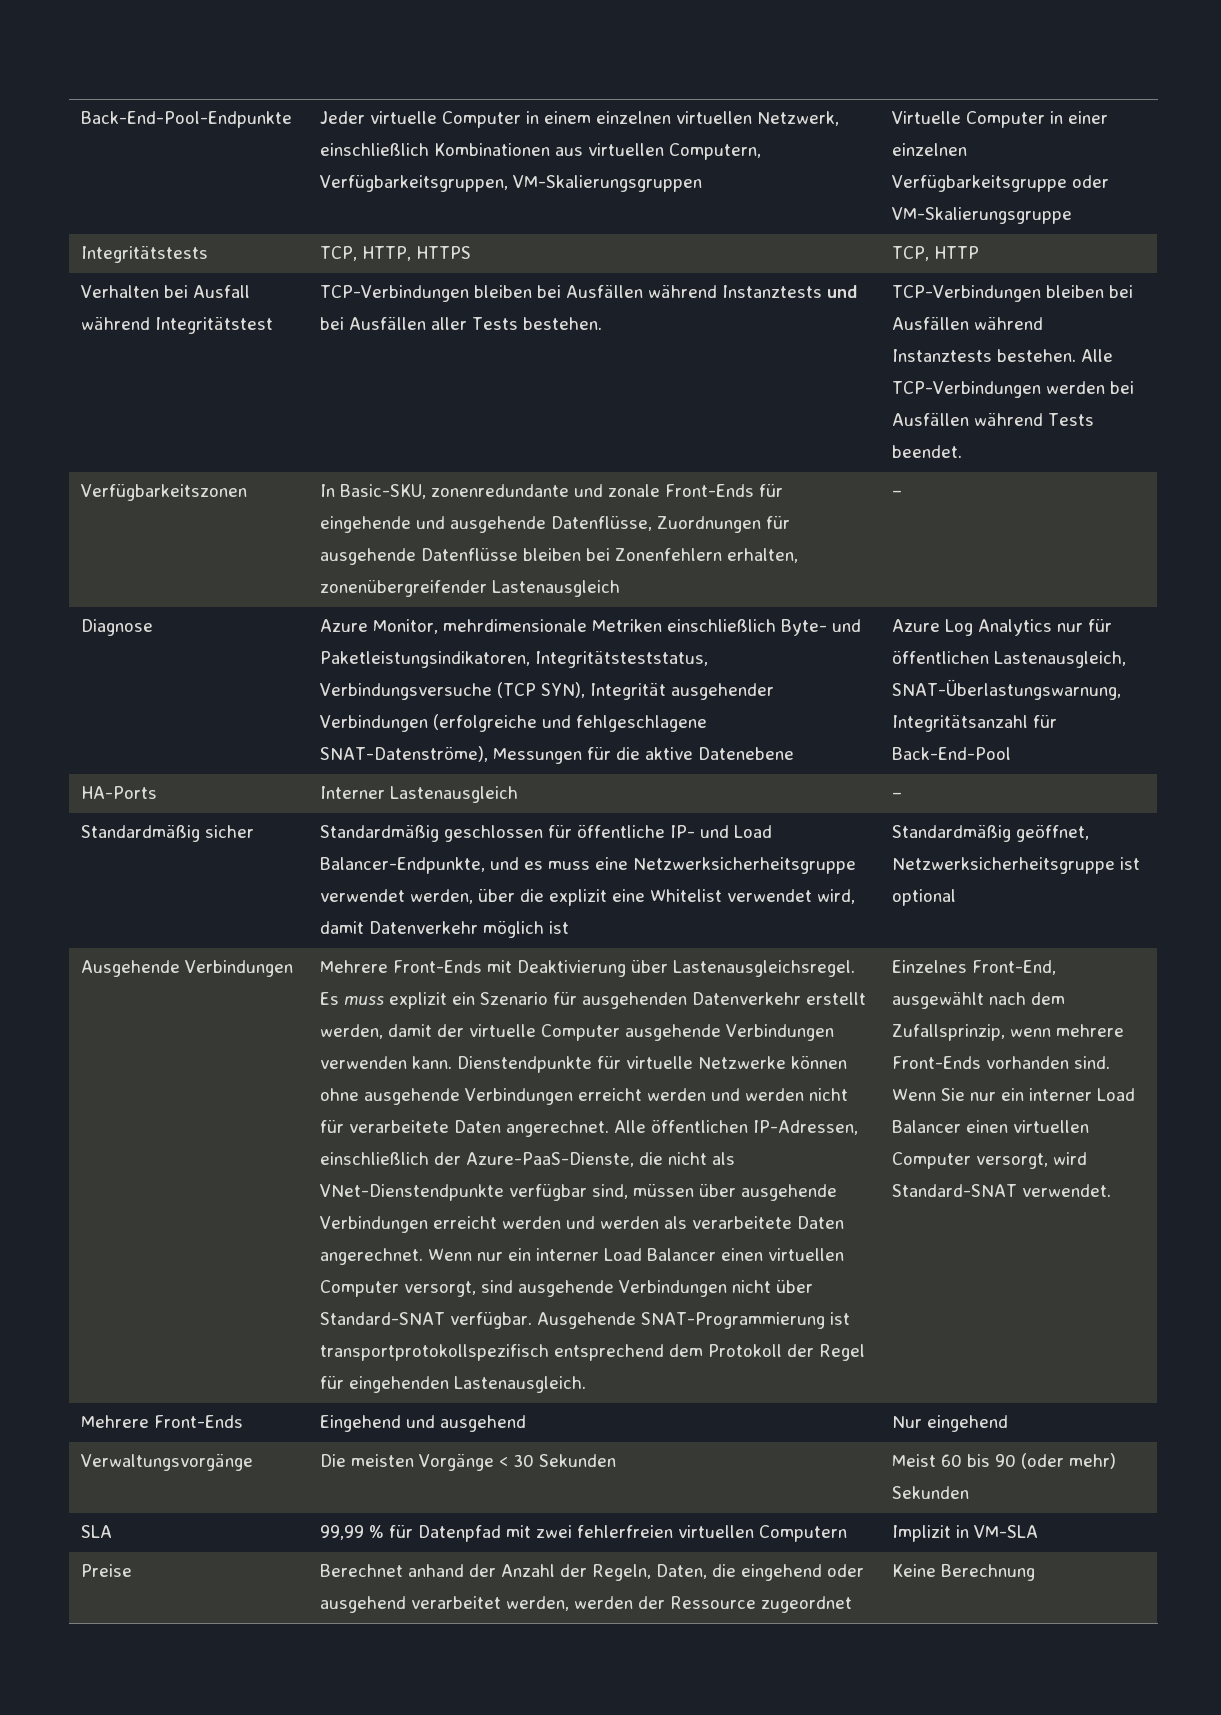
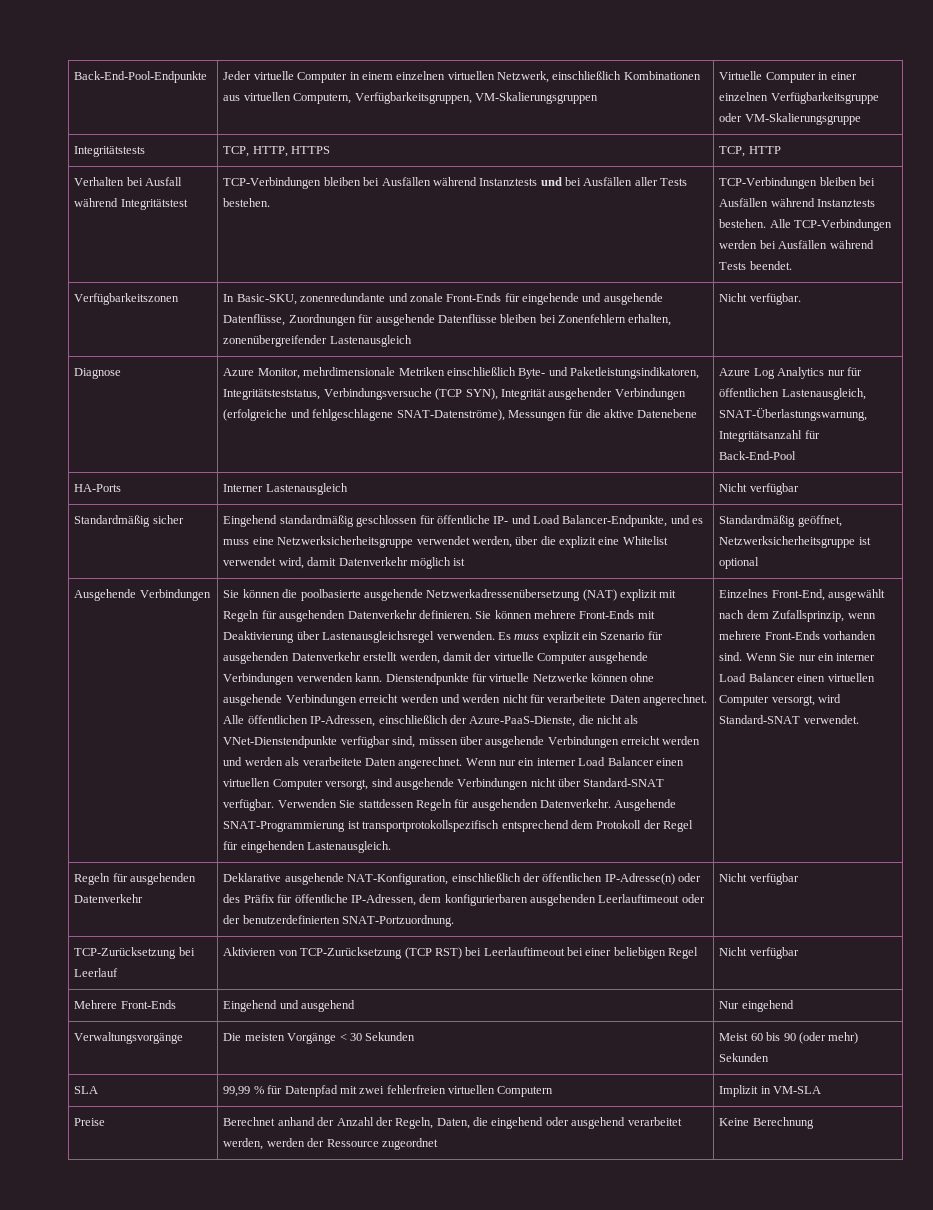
[892,490,903,497] – -> [719,293,801,305] Nicht verfügbar.
[892,792,903,799] – -> [719,483,799,495] Nicht verfügbar
[320,825,440,842] Standardmäßig -> [223,515,354,527] Eingehend standardmäßig
[320,960,389,973] Mehrere -> [223,589,677,601] [223,610,577,622] Sie können die poolbasierte ausgehende Netzwerkadressenübersetzung (NAT) explizit mit Regeln für ausgehenden Datenverkehr definieren. Sie können mehrere
[673,960,856,977] Lastenausgleichsregel. -> [322,631,495,643] Lastenausgleichsregel verwenden.
(533, 1320) none -> [277,799,612,811] Verwenden Sie stattdessen Regeln für ausgehenden Datenverkehr.
(1112, 1190) none -> [74,873,197,885] [74,894,144,903] [223,873,702,885] [223,894,705,906] [223,915,455,927] [719,873,799,885] [74,947,195,959] [74,968,119,977] [223,947,699,959] [719,947,799,959] // Regeln für ausgehenden Datenverkehr | Deklarative ausgehende NAT-Konfiguration, einschließlich der öffentlichen IP-Adresse(n) oder des Präfix für öffentliche IP-Adressen, dem konfigurierbaren ausgehenden Leerlauftimeout oder der benutzerdefinierten SNAT-Portzuordnung. | Nicht verfügbar // TCP-Zurücksetzung bei Leerlauf | Aktivieren von TCP-Zurücksetzung (TCP RST) bei Leerlauftimeout bei einer beliebigen Regel | Nicht verfügbar

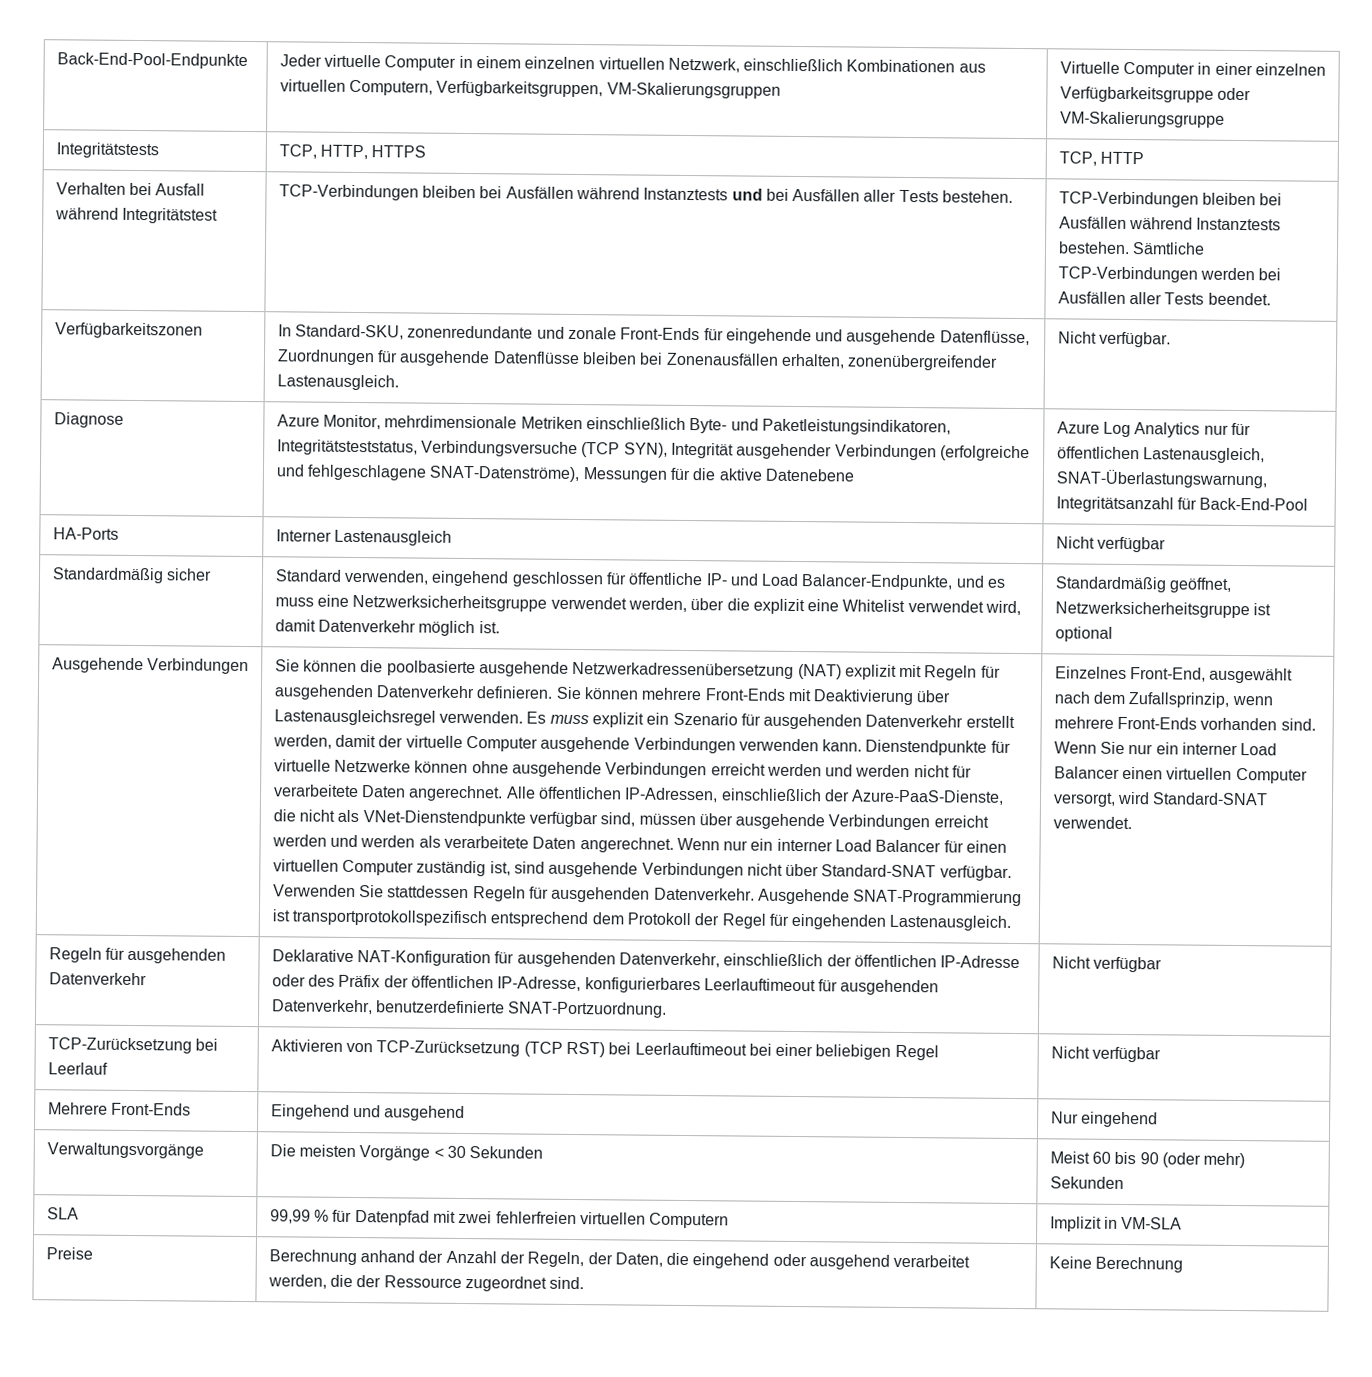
[769,219,791,228] Alle -> [1131,242,1205,255] Sämtliche
[829,240,874,249] während -> [1128,292,1162,305] aller
[236,294,297,305] Basic-SKU, -> [294,324,404,340] Standard-SKU,
[558,314,627,323] Zonenfehlern -> [665,352,779,366] Zonenausfällen
[329,335,412,347] Lastenausgleich -> [276,374,399,391] Lastenausgleich.
[223,515,354,527] Eingehend standardmäßig -> [274,569,510,587] Standard verwenden, eingehend
[453,558,466,566] ist -> [478,621,500,634] ist.
[655,758,684,766] [223,778,369,790] einen virtuellen Computer versorgt, -> [943,840,1008,853] [272,859,511,877] für einen virtuellen Computer zuständig ist,
[284,873,449,885] ausgehende NAT-Konfiguration, -> [356,950,720,968] NAT-Konfiguration für ausgehenden Datenverkehr,
[604,873,675,885] IP-Adresse(n) -> [940,955,1021,969] IP-Adresse
[277,894,705,906] [223,915,340,924] für öffentliche IP-Adressen, dem konfigurierbaren ausgehenden Leerlauftimeout oder der benutzerdefinierten -> [383,975,940,996] [271,999,505,1015] der öffentlichen IP-Adresse, konfigurierbares Leerlauftimeout für ausgehenden Datenverkehr, benutzerdefinierte
[223,1117,276,1126] Berechnet -> [268,1249,357,1266] Berechnung
(434, 1123) none -> [587,1252,613,1265] der
[266,1138,305,1147] werden -> [329,1274,353,1287] die
(438, 1144) none -> [549,1276,585,1290] sind.

